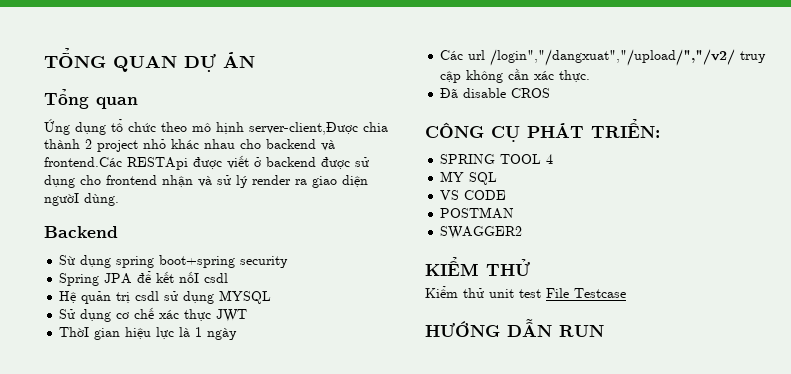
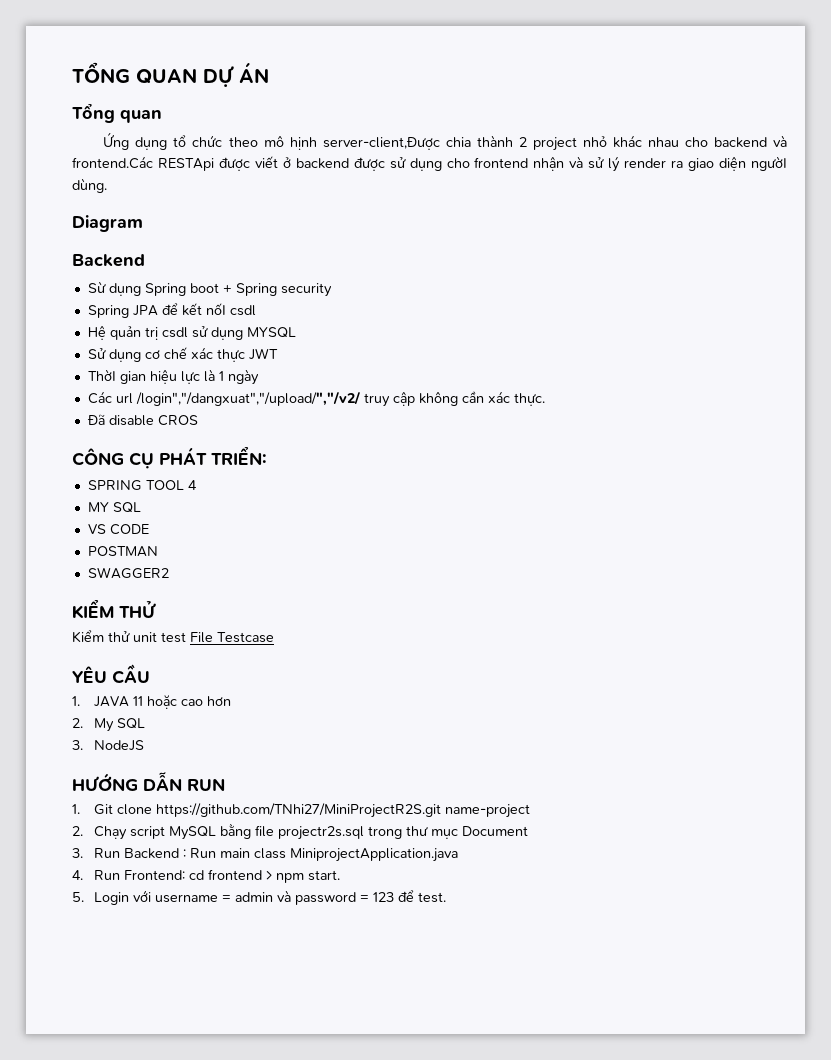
(119, 199) none -> [72,215,143,232] // Diagram
[116,255,236,268] spring boot+spring -> [144,283,277,296] Spring boot + Spring
[425,319,604,337] HƯỚNG DẪN RUN -> [72,664,150,684] [72,695,232,709] [72,718,146,732] [72,740,145,751] [72,772,225,791] [72,803,531,818] [72,823,529,840] [72,848,459,862] [72,869,341,883] [72,890,447,905] YÊU CẦU // 1. JAVA 11 hoặc cao hơn // 2. My SQL // 3. NodeJS // HƯỚNG DẪN RUN // 1. Git clone https://github.com/TNhi27/MiniProjectR2S.git name-project // 2. Chạy script MySQL bằng file projectr2s.sql trong thư mục Document // 3. Run Backend : Run main class MiniprojectApplication.java // 4. Run Frontend: cd frontend > npm start. // 5. Login với username = admin và password = 123 để test.

